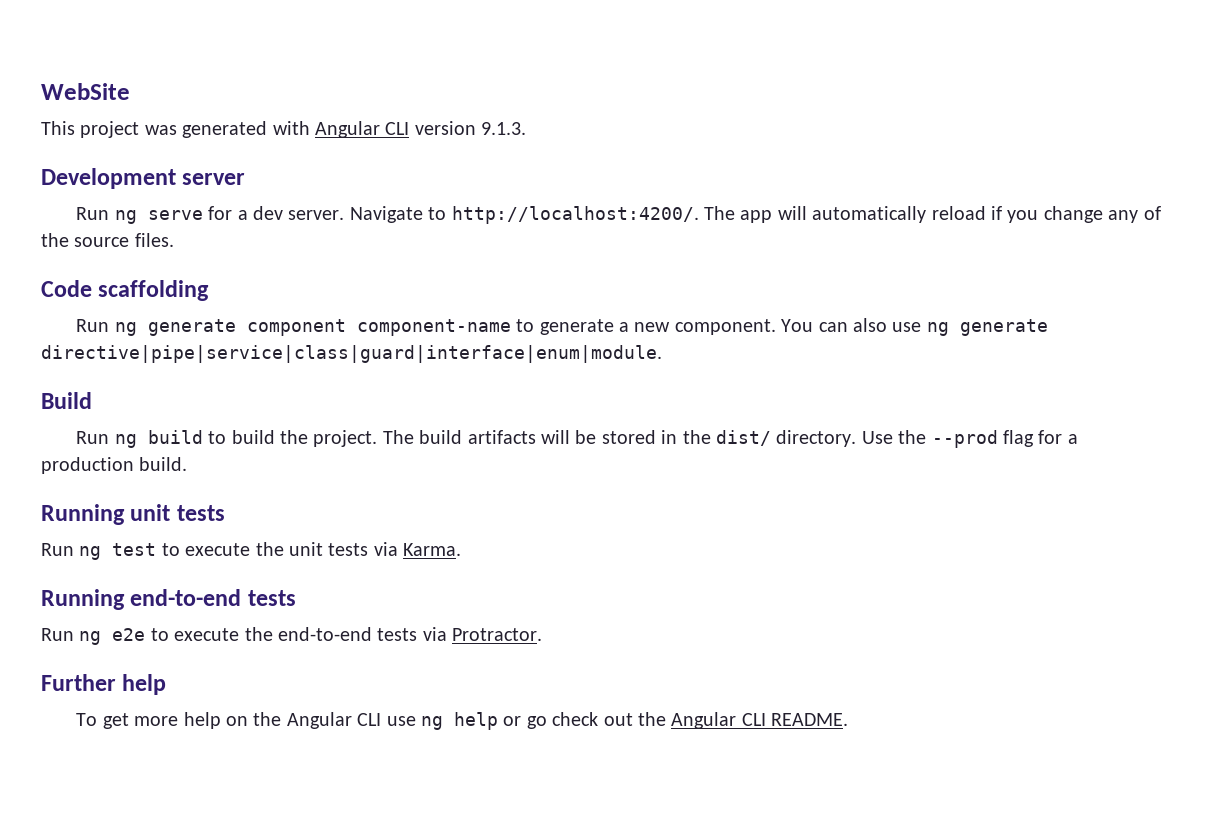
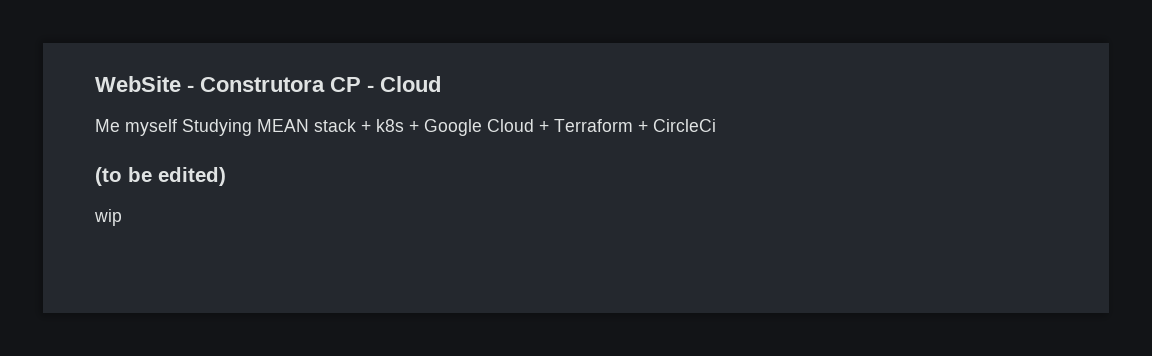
[41,121,527,138] [41,168,246,189] [76,206,1161,224] [41,233,174,247] [41,280,210,301] [76,318,1048,336] [41,345,662,363] [41,392,92,409] [76,430,1078,448] [41,457,188,474] [41,504,225,525] [41,542,462,560] [41,589,296,610] [41,627,543,645] [41,674,167,695] [76,712,849,730] // This project was generated with Angular CLI version 9.1.3. // Development server // Run ng serve for a dev server. Navigate to http://localhost:4200/. The app will automatically reload if you change any of the source files. // Code scaffolding // Run ng generate component component-name to generate a new component. You can also use ng generate directive|pipe|service|class|guard|interface|enum|module. // Build // Run ng build to build the project. The build artifacts will be stored in the dist/ directory. Use the --prod flag for a production build. // Running unit tests // Run ng test to execute the unit tests via Karma. // Running end-to-end tests // Run ng e2e to execute the end-to-end tests via Protractor. // Further help // To get more help on the Angular CLI use ng help or go check out the Angular CLI README. -> [187,76,441,92] [95,119,716,136] [95,167,226,186] [94,209,122,226] - Construtora CP - Cloud // Me myself Studying MEAN stack + k8s + Google Cloud + Terraform + CircleCi // (to be edited) // wip

